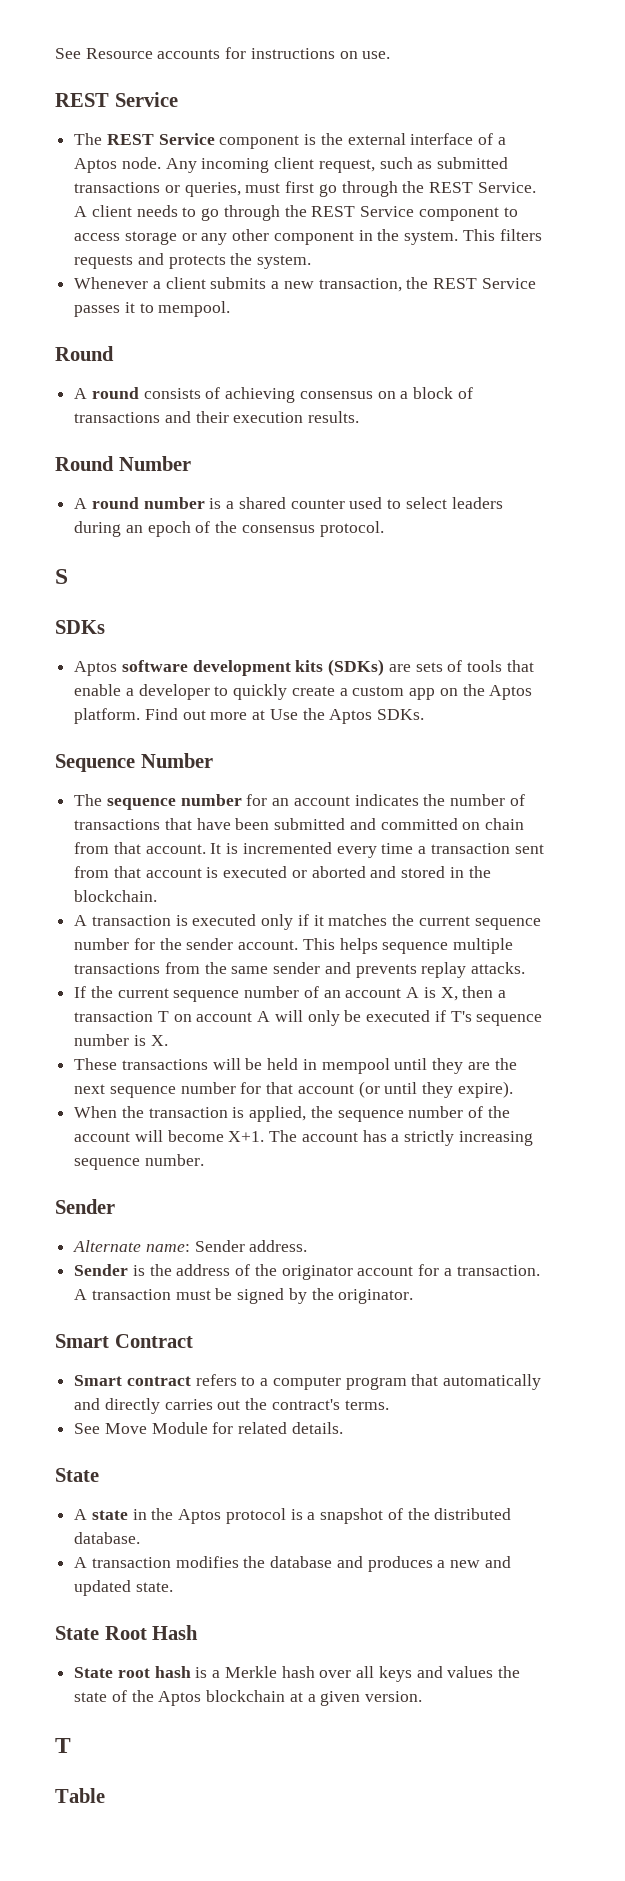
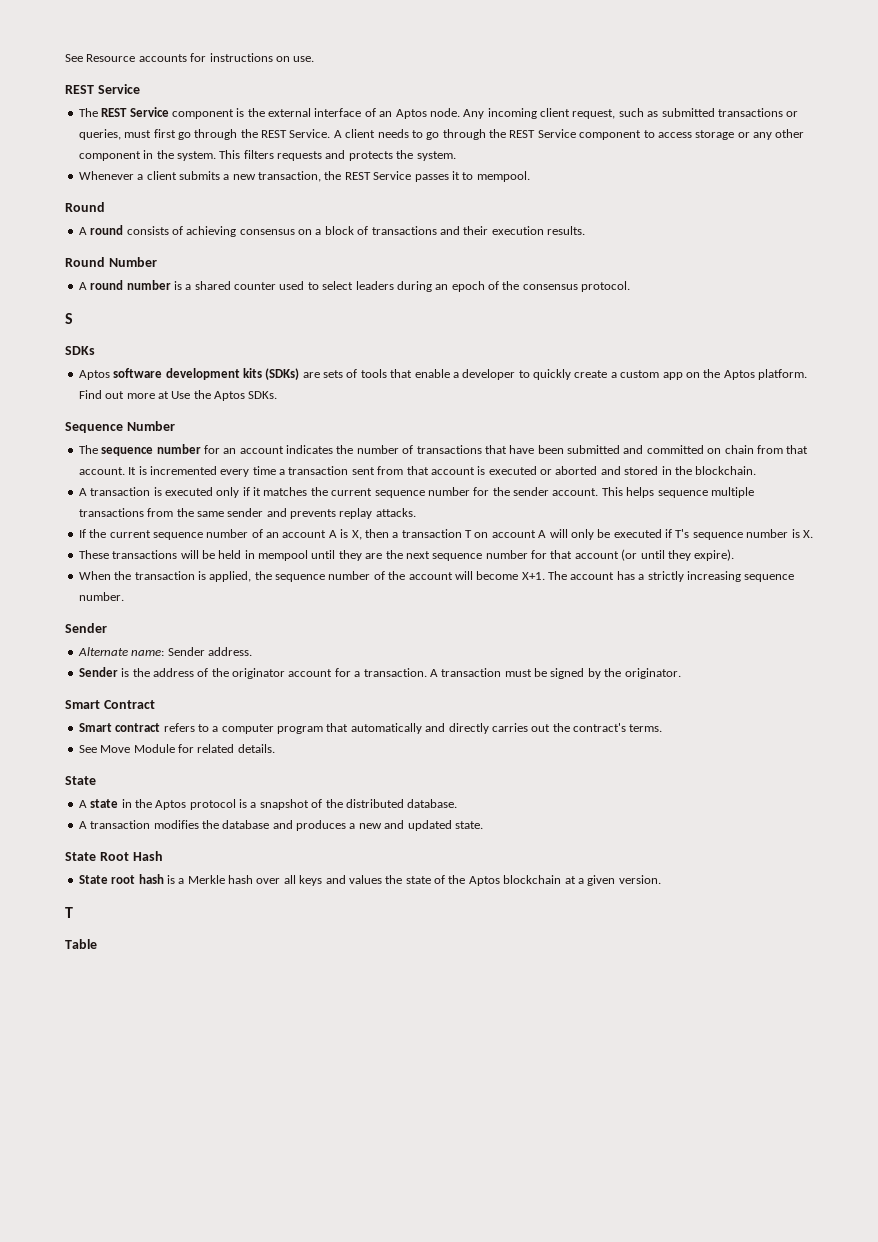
[497,137,506,145] a -> [379,111,393,117] an

